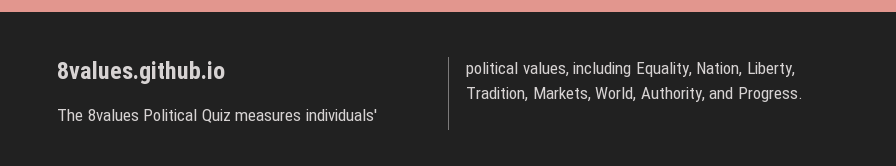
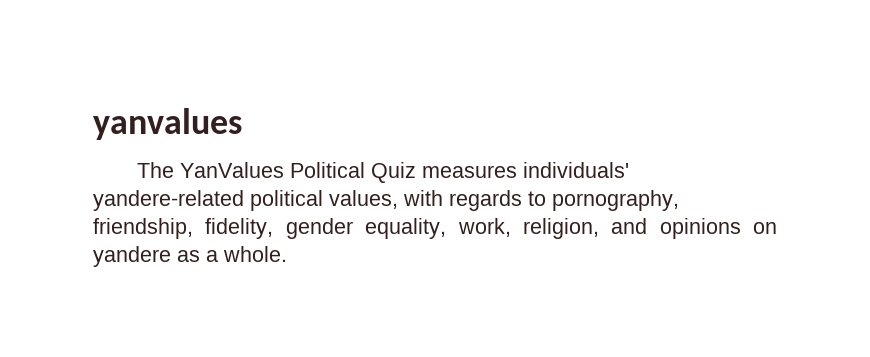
[57,61,225,84] 8values.github.io -> [93,108,242,140] yanvalues
[87,109,139,121] 8values -> [179,162,284,178] YanValues
(377, 115) none -> [93,190,244,211] yandere-related
[573,62,795,77] [466,87,803,102] including Equality, Nation, Liberty, Tradition, Markets, World, Authority, and Progress. -> [403,190,679,211] [93,218,777,239] [93,246,287,267] with regards to pornography, friendship, fidelity, gender equality, work, religion, and opinions on yandere as a whole.

